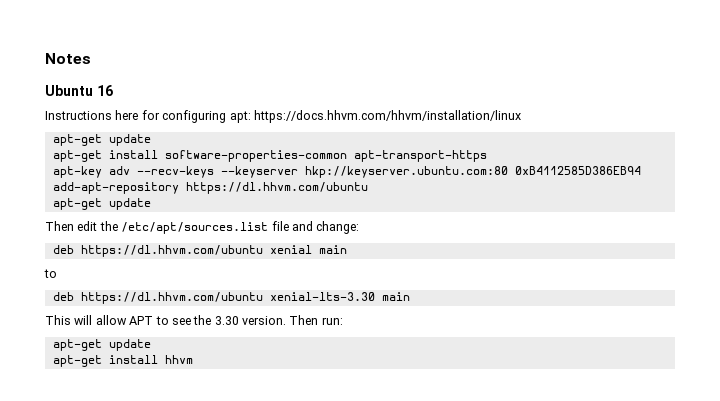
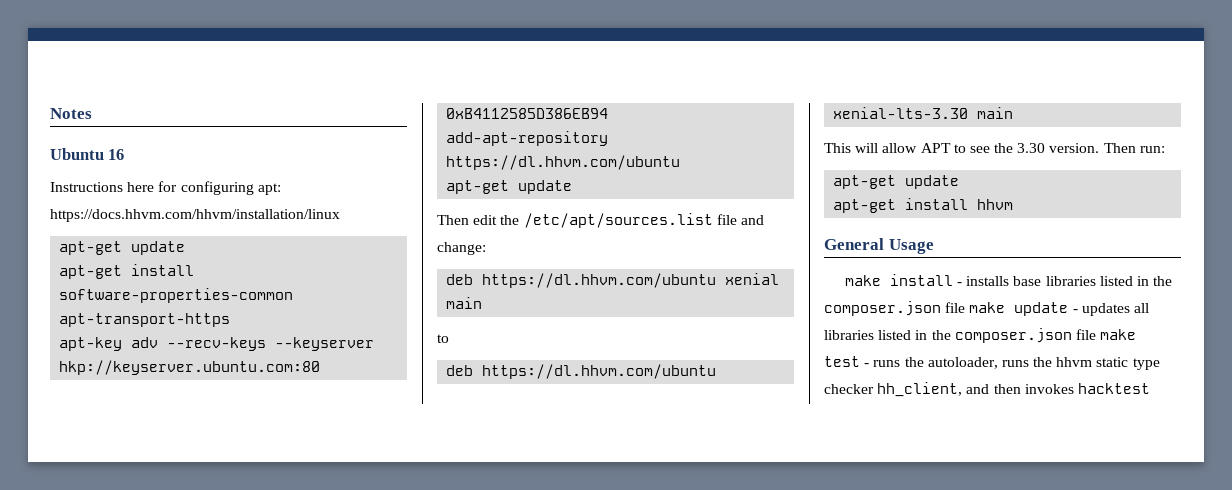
(193, 359) none -> [824,238,934,254] [844,274,1173,286] [824,301,1149,316] [824,328,1137,343] [824,356,1160,370] [824,382,1150,397] // General Usage // make install - installs base libraries listed in the composer.json file make update - updates all libraries listed in the composer.json file make test - runs the autoloader, runs the hhvm static type checker hh_client, and then invokes hacktest

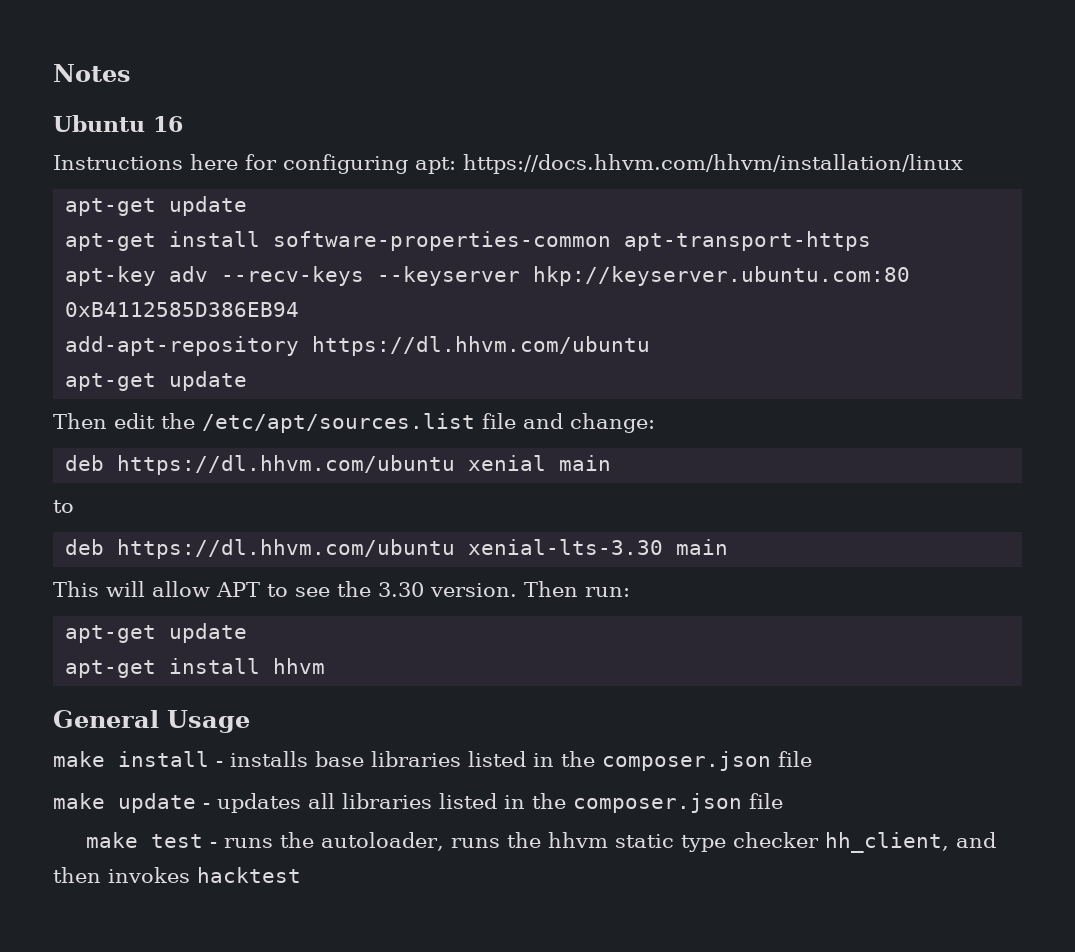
(966, 307) none -> (812, 759) //
(1096, 334) none -> (783, 801) //

